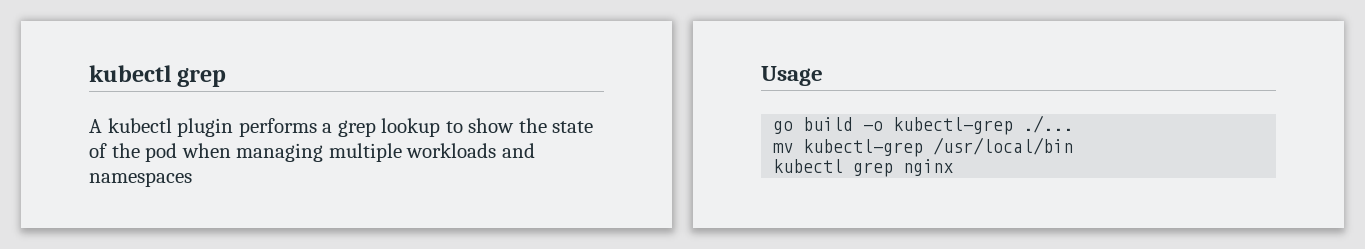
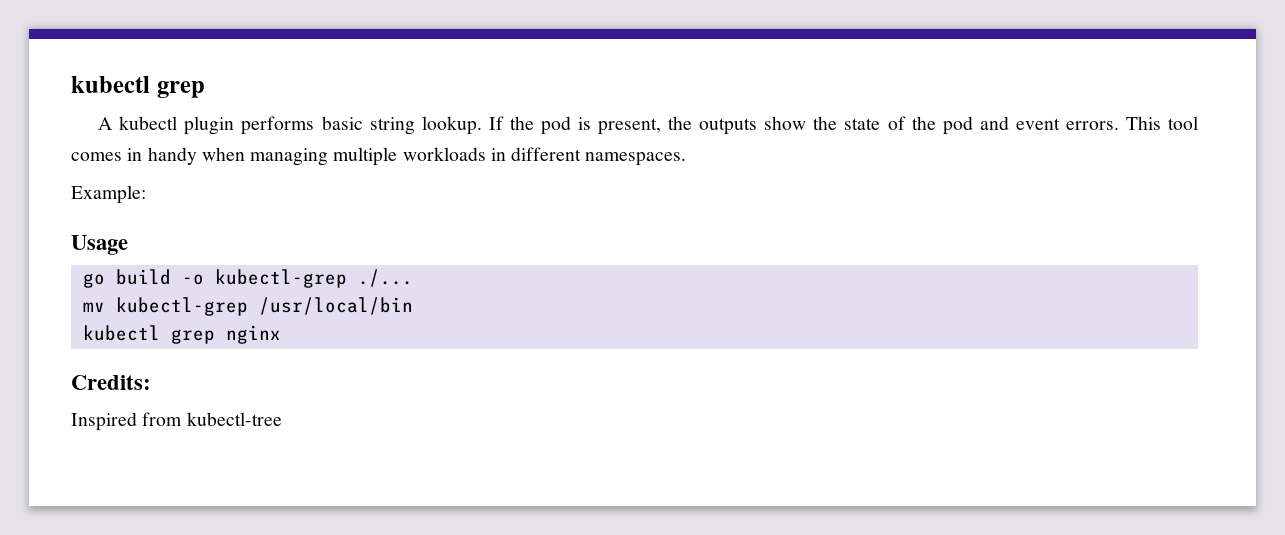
[322,118,463,137] a grep lookup to -> [321,116,758,135] basic string lookup. If the pod is present, the outputs
[181,143,535,162] [89,172,192,187] when managing multiple workloads and namespaces -> [979,116,1198,130] [71,147,687,166] [71,185,146,204] and event errors. This tool comes in handy when managing multiple workloads in different namespaces. // Example:
(954, 167) none -> [71,375,151,390] [71,412,282,431] // Credits: // Inspired from kubectl-tree

